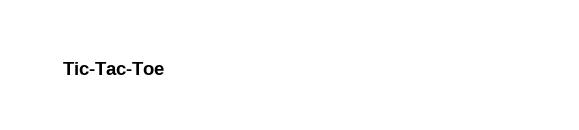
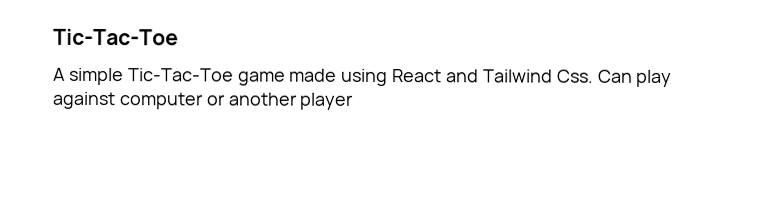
[63,62,164,75] Tic-Tac-Toe -> [53,28,179,46] [53,67,673,88] [52,91,355,110] Tic-Tac-Toe // A simple Tic-Tac-Toe game made using React and Tailwind Css. Can play against computer or another player

